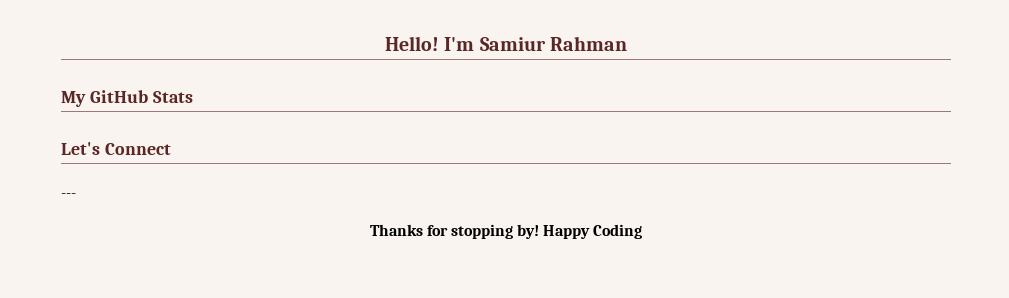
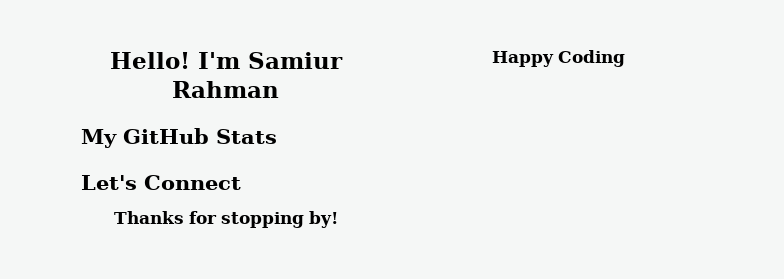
[61,193,76,198] // --- -> (241, 182) none

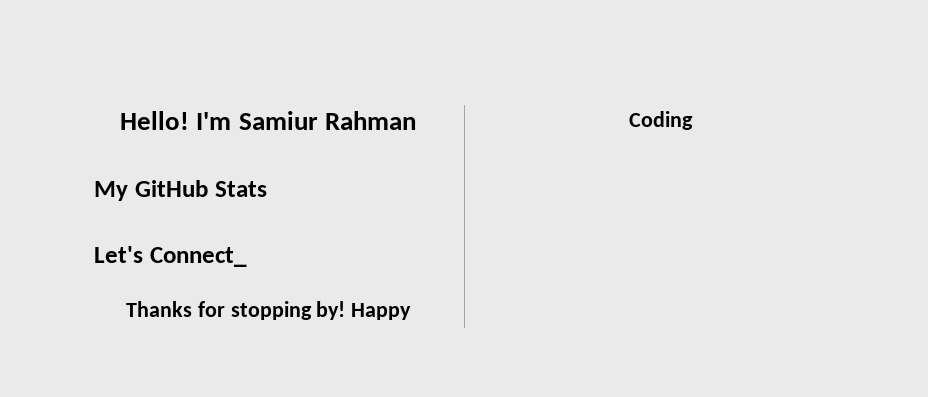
[144,175,241,190] Connect -> [149,247,247,267] Connect_

